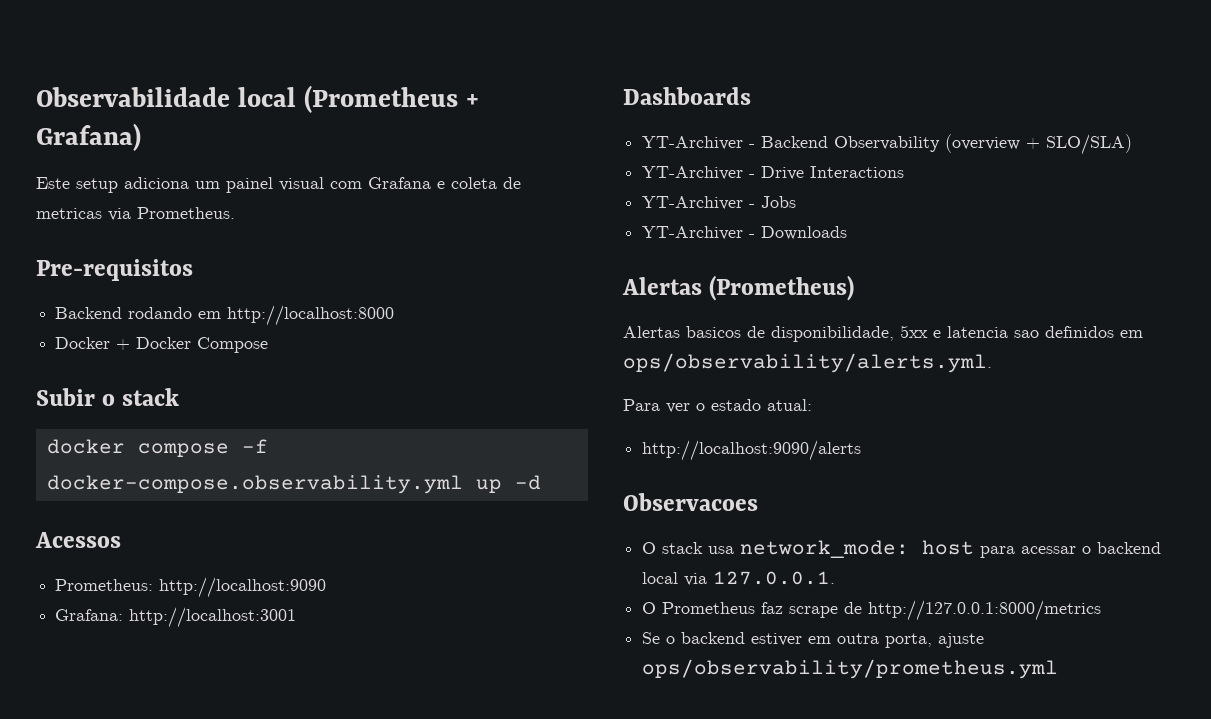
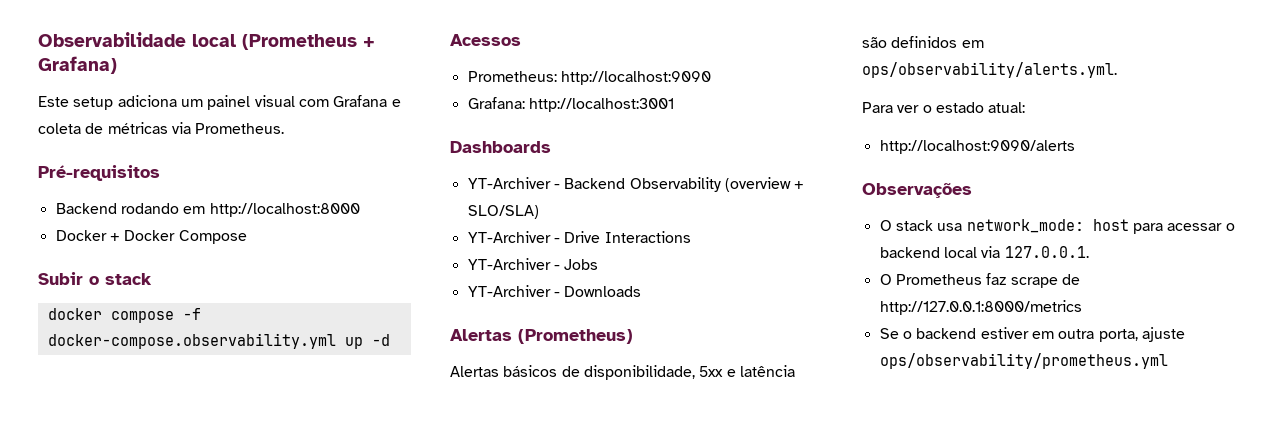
[36,208,102,219] metricas -> [107,122,168,134] métricas
[36,259,193,281] Pre-requisitos -> [38,165,160,181] Pré-requisitos
[686,326,741,338] basicos -> [503,365,558,377] básicos
[947,326,1039,338] latencia sao -> [739,365,795,377] [862,37,887,48] latência são
[623,493,758,511] Observacoes -> [862,183,972,198] Observações

